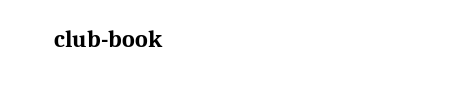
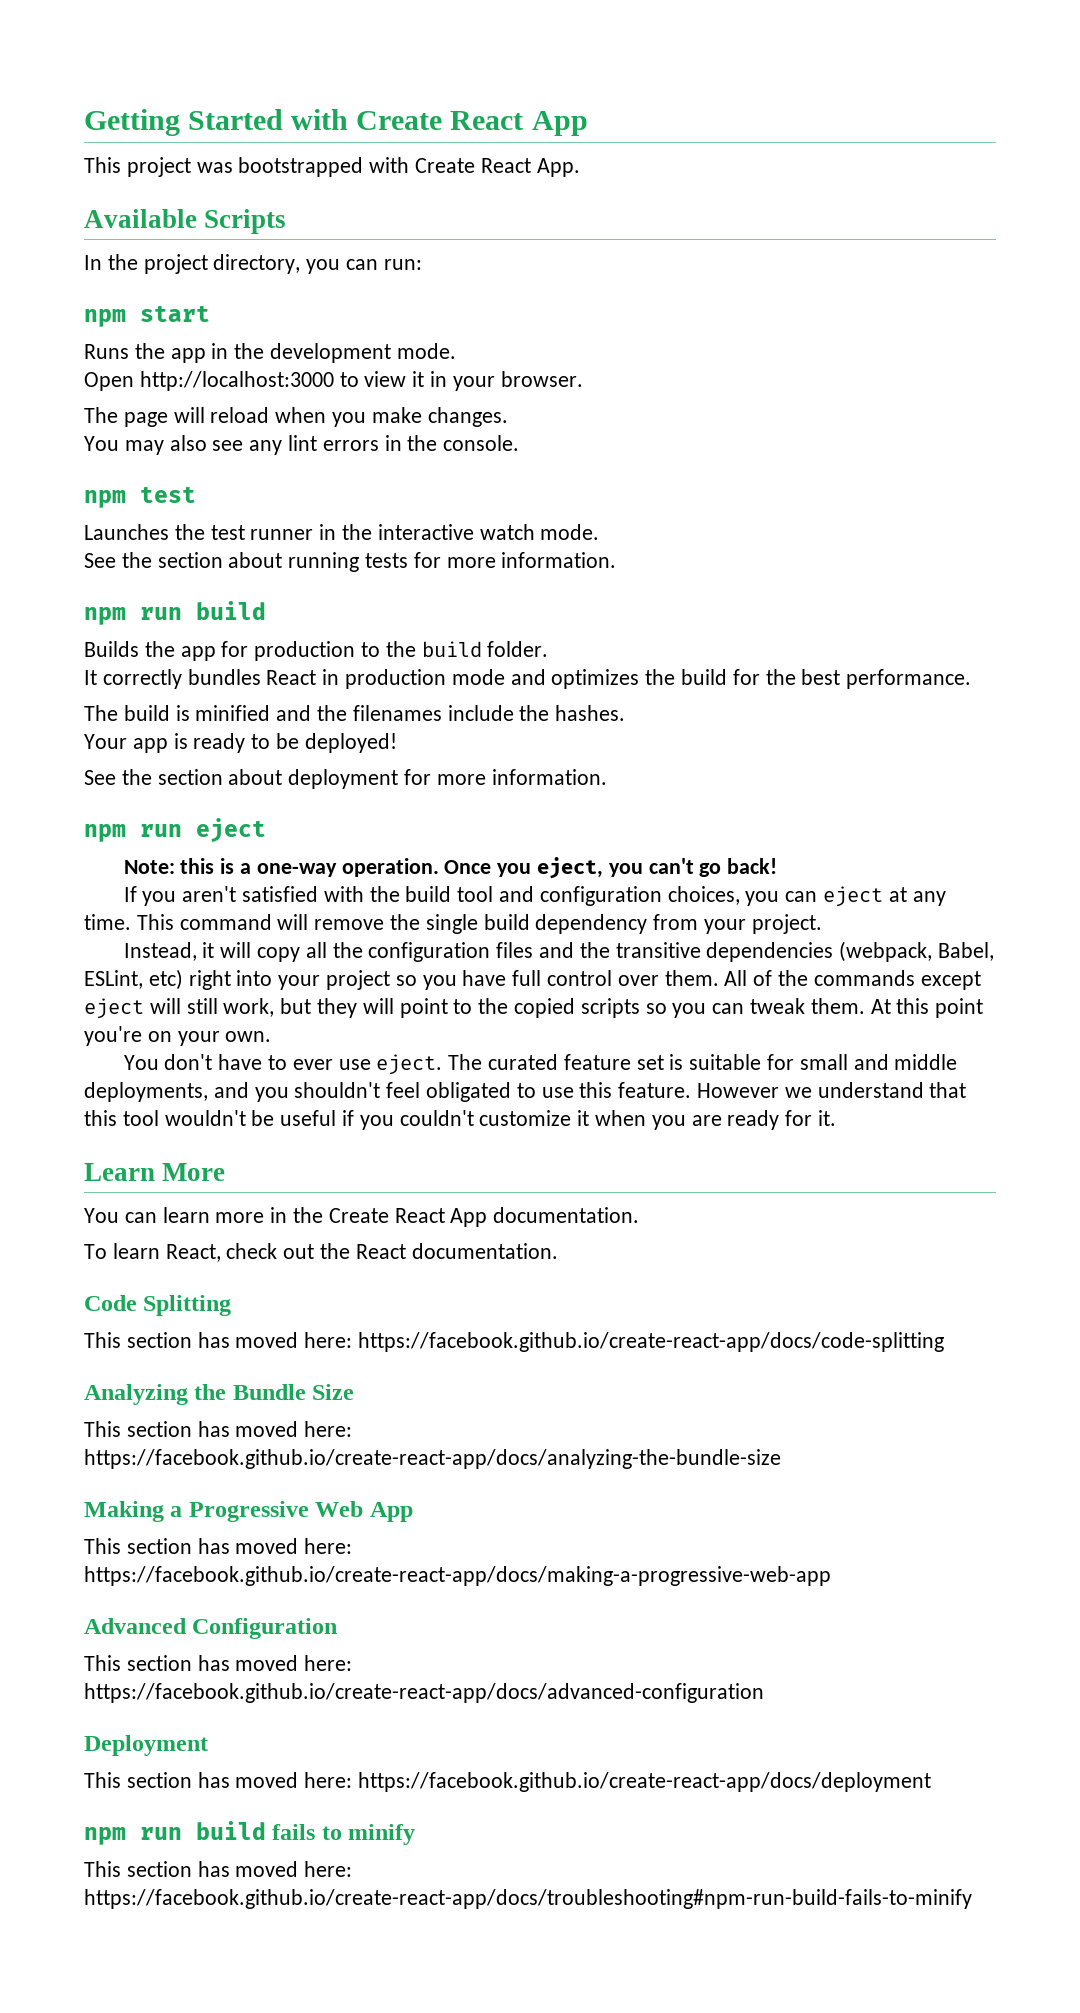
[54,30,163,47] club-book -> [84,109,588,136] [84,157,580,177] [84,209,287,234] [84,254,422,274] [84,305,210,327] [84,343,456,363] [84,371,583,391] [84,407,508,427] [84,435,520,455] [84,486,196,508] [84,524,600,540] [84,552,617,572] [84,601,266,625] [84,641,549,661] [84,669,972,689] [84,705,626,721] [84,733,397,753] [84,769,607,789] [84,818,266,842] [123,857,778,879] [123,886,946,907] [84,914,822,934] [123,941,995,962] [84,969,981,990] [84,998,984,1019] [84,1026,272,1046] [123,1054,958,1075] [84,1082,967,1102] [84,1110,837,1130] [84,1163,226,1181] [84,1207,640,1227] [84,1243,558,1262] [84,1295,232,1316] [84,1332,945,1352] [84,1384,355,1405] [84,1421,353,1437] [84,1449,781,1469] [84,1501,413,1522] [84,1538,353,1554] [84,1566,831,1586] [84,1618,338,1639] [84,1655,353,1671] [84,1683,764,1703] [84,1735,208,1756] [84,1772,932,1792] [84,1821,416,1845] [84,1861,353,1877] [84,1889,972,1909] Getting Started with Create React App // This project was bootstrapped with Create React App. // Available Scripts // In the project directory, you can run: // npm start // Runs the app in the development mode. // Open http://localhost:3000 to view it in your browser. // The page will reload when you make changes. // You may also see any lint errors in the console. // npm test // Launches the test runner in the interactive watch mode. // See the section about running tests for more information. // npm run build // Builds the app for production to the build folder. // It correctly bundles React in production mode and optimizes the build for the best performance. // The build is minified and the filenames include the hashes. // Your app is ready to be deployed! // See the section about deployment for more information. // npm run eject // Note: this is a one-way operation. Once you eject, you can't go back! // If you aren't satisfied with the build tool and configuration choices, you can eject at any time. This command will remove the single build dependency from your project. // Instead, it will copy all the configuration files and the transitive dependencies (webpack, Babel, ESLint, etc) right into your project so you have full control over them. All of the commands except eject will still work, but they will point to the copied scripts so you can tweak them. At this point you're on your own. // You don't have to ever use eject. The curated feature set is suitable for small and middle deployments, and you shouldn't feel obligated to use this feature. However we understand that this tool wouldn't be useful if you couldn't customize it when you are ready for it. // Learn More // You can learn more in the Create React App documentation. // To learn React, check out the React documentation. // Code Splitting // This section has moved here: https://facebook.github.io/create-react-app/docs/code-splitting // Analyzing the Bundle Size // This section has moved here: https://facebook.github.io/create-react-app/docs/analyzing-the-bundle-size // Making a Progressive Web App // This section has moved here: https://facebook.github.io/create-react-app/docs/making-a-progressive-web-app // Advanced Configuration // This section has moved here: https://facebook.github.io/create-react-app/docs/advanced-configuration // Deployment // This section has moved here: https://facebook.github.io/create-react-app/docs/deployment // npm run build fails to minify // This section has moved here: https://facebook.github.io/create-react-app/docs/troubleshooting#npm-run-build-fails-to-minify

